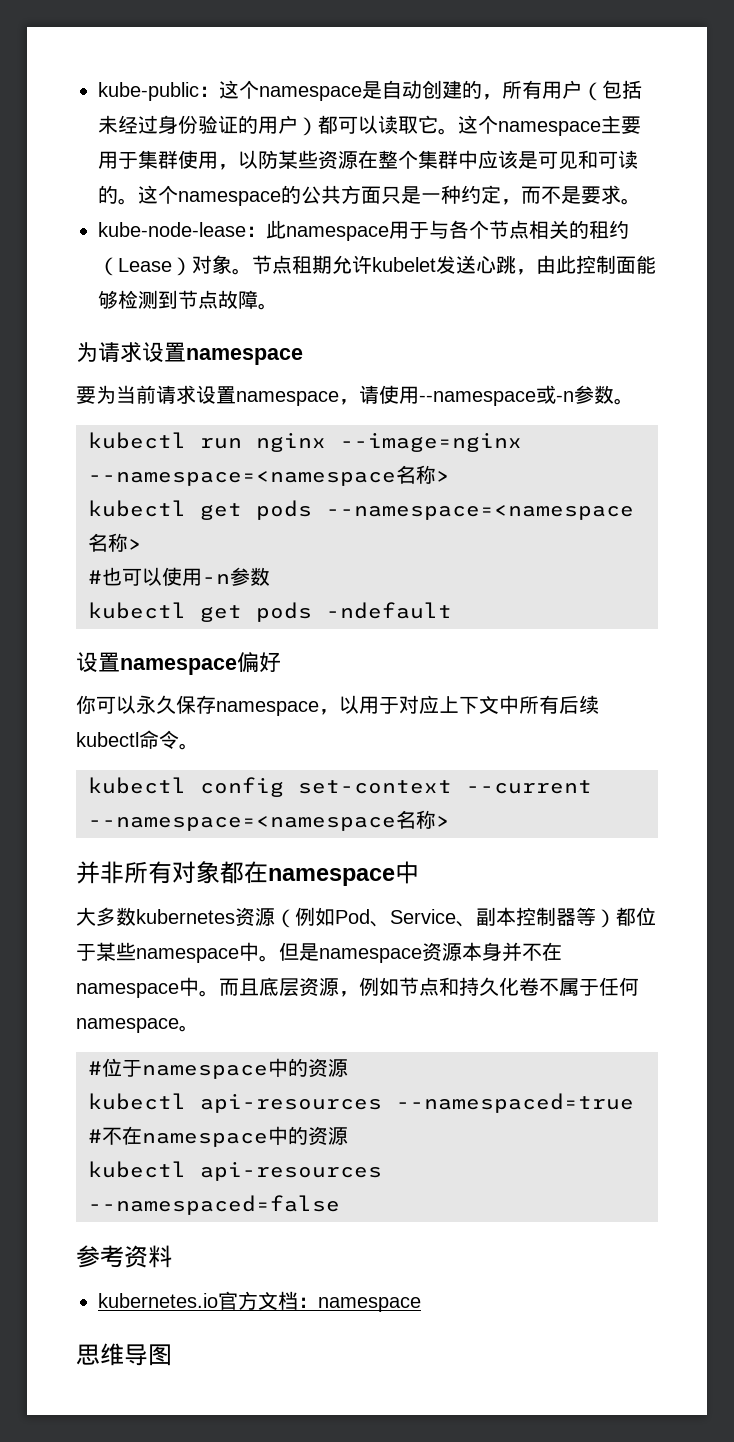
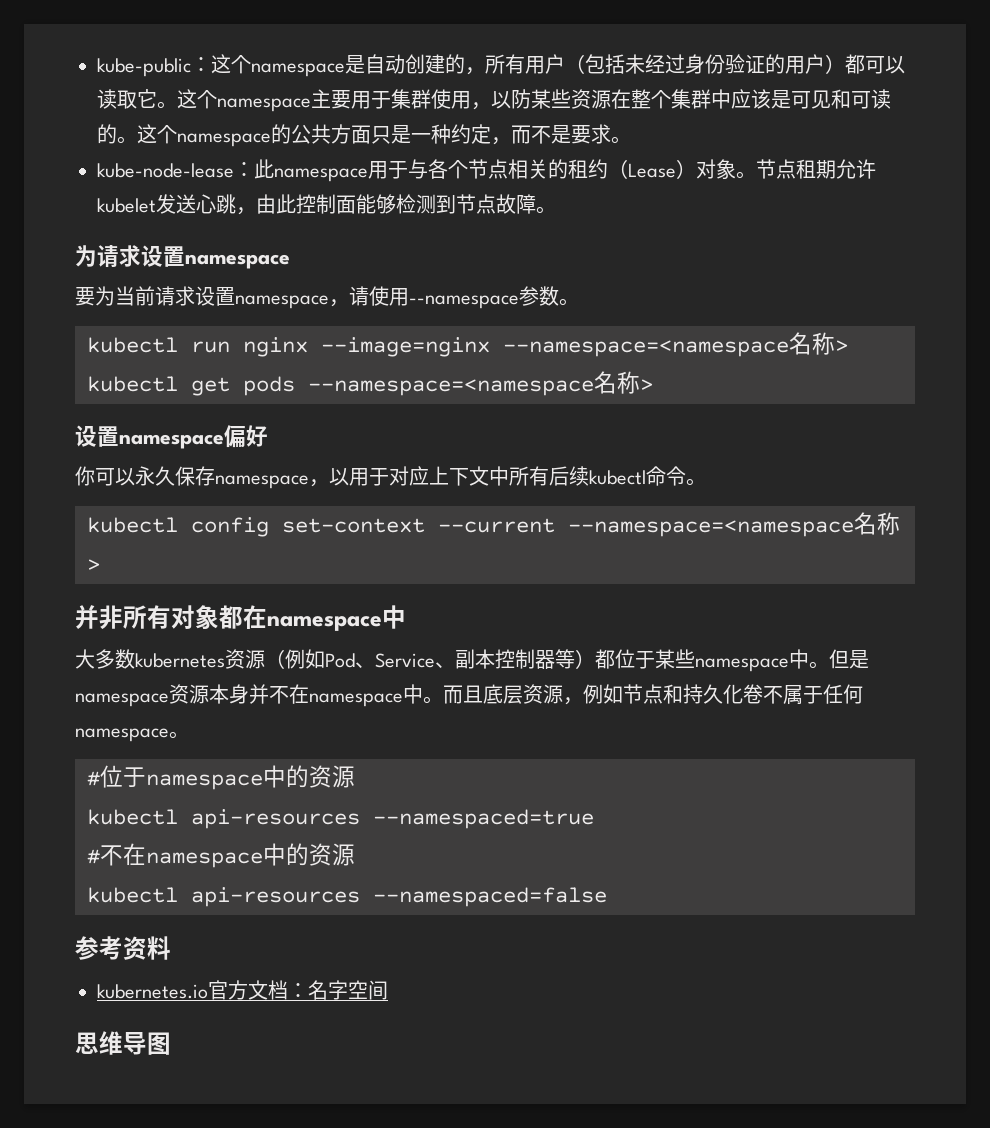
[536,385,574,404] 或-n -> (519, 302) none
[88,567,270,586] [88,602,452,622] // #也可以使用-n参数 // kubectl get pods -ndefault -> (653, 385) none
[318,1297,421,1312] namespace -> [308,980,388,1000] 名字空间

